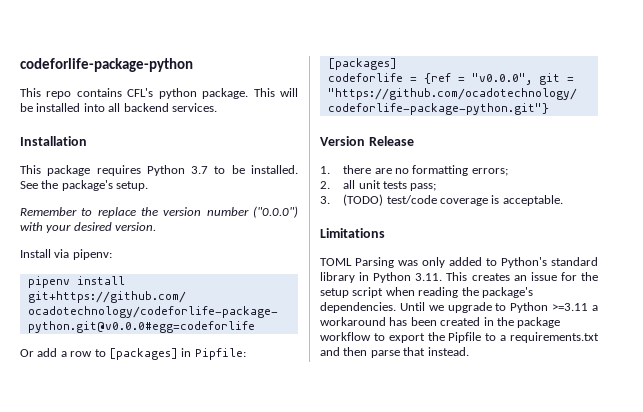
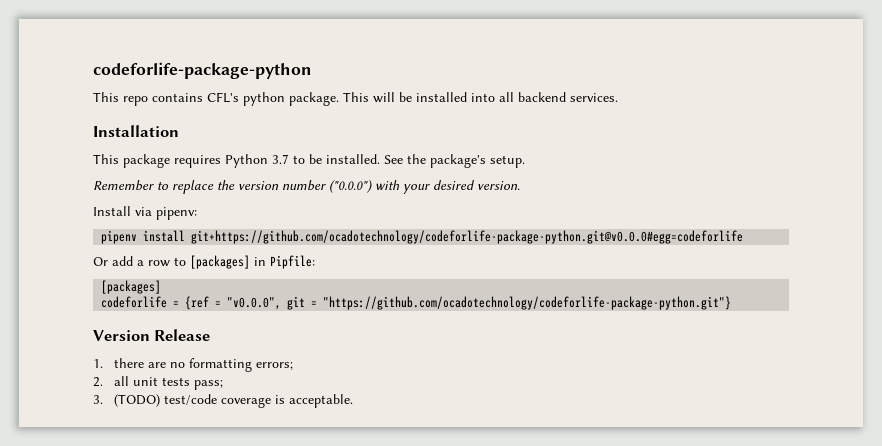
[320,228,385,238] [320,257,598,268] [320,272,598,283] [320,287,533,298] [320,302,598,313] [320,317,561,328] [320,332,599,343] [320,347,469,358] // Limitations // TOML Parsing was only added to Python's standard library in Python 3.11. This creates an issue for the setup script when reading the package's dependencies. Until we upgrade to Python >=3.11 a workaround has been created in the package workflow to export the Pipfile to a requirements.txt and then parse that instead. -> (354, 401) none

